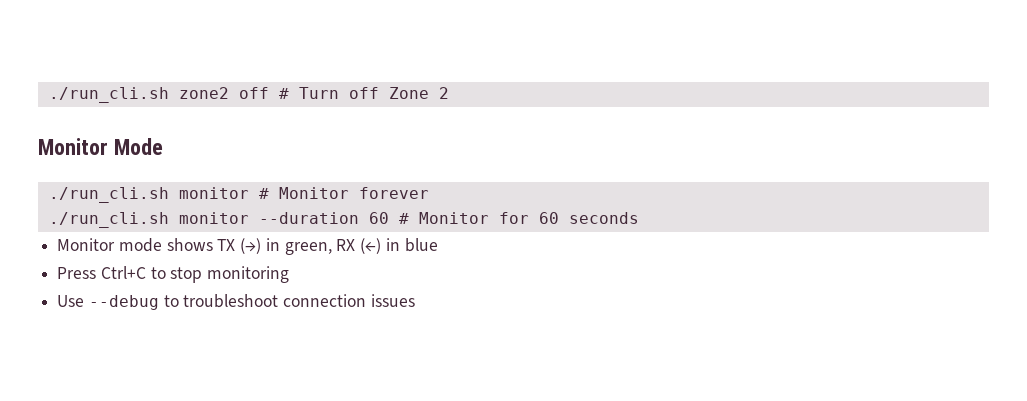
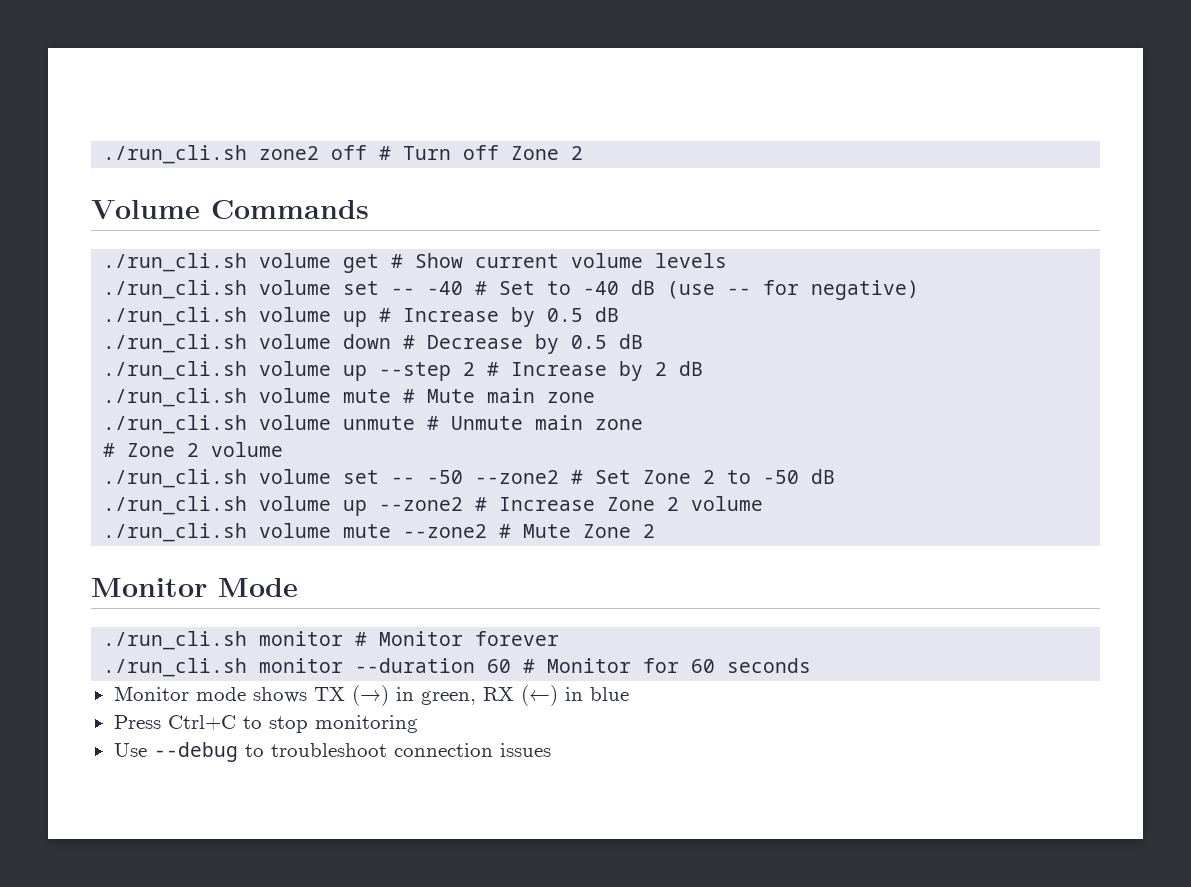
(449, 93) none -> [91,200,369,219] [103,253,728,273] [103,280,920,300] [103,307,620,327] [103,334,644,354] [103,361,704,381] [103,388,596,407] [103,415,644,434] [103,442,284,457] [103,469,836,488] [103,496,764,516] [103,523,656,542] // Volume Commands // ./run_cli.sh volume get # Show current volume levels // ./run_cli.sh volume set -- -40 # Set to -40 dB (use -- for negative) // ./run_cli.sh volume up # Increase by 0.5 dB // ./run_cli.sh volume down # Decrease by 0.5 dB // ./run_cli.sh volume up --step 2 # Increase by 2 dB // ./run_cli.sh volume mute # Mute main zone // ./run_cli.sh volume unmute # Unmute main zone // # Zone 2 volume // ./run_cli.sh volume set -- -50 --zone2 # Set Zone 2 to -50 dB // ./run_cli.sh volume up --zone2 # Increase Zone 2 volume // ./run_cli.sh volume mute --zone2 # Mute Zone 2

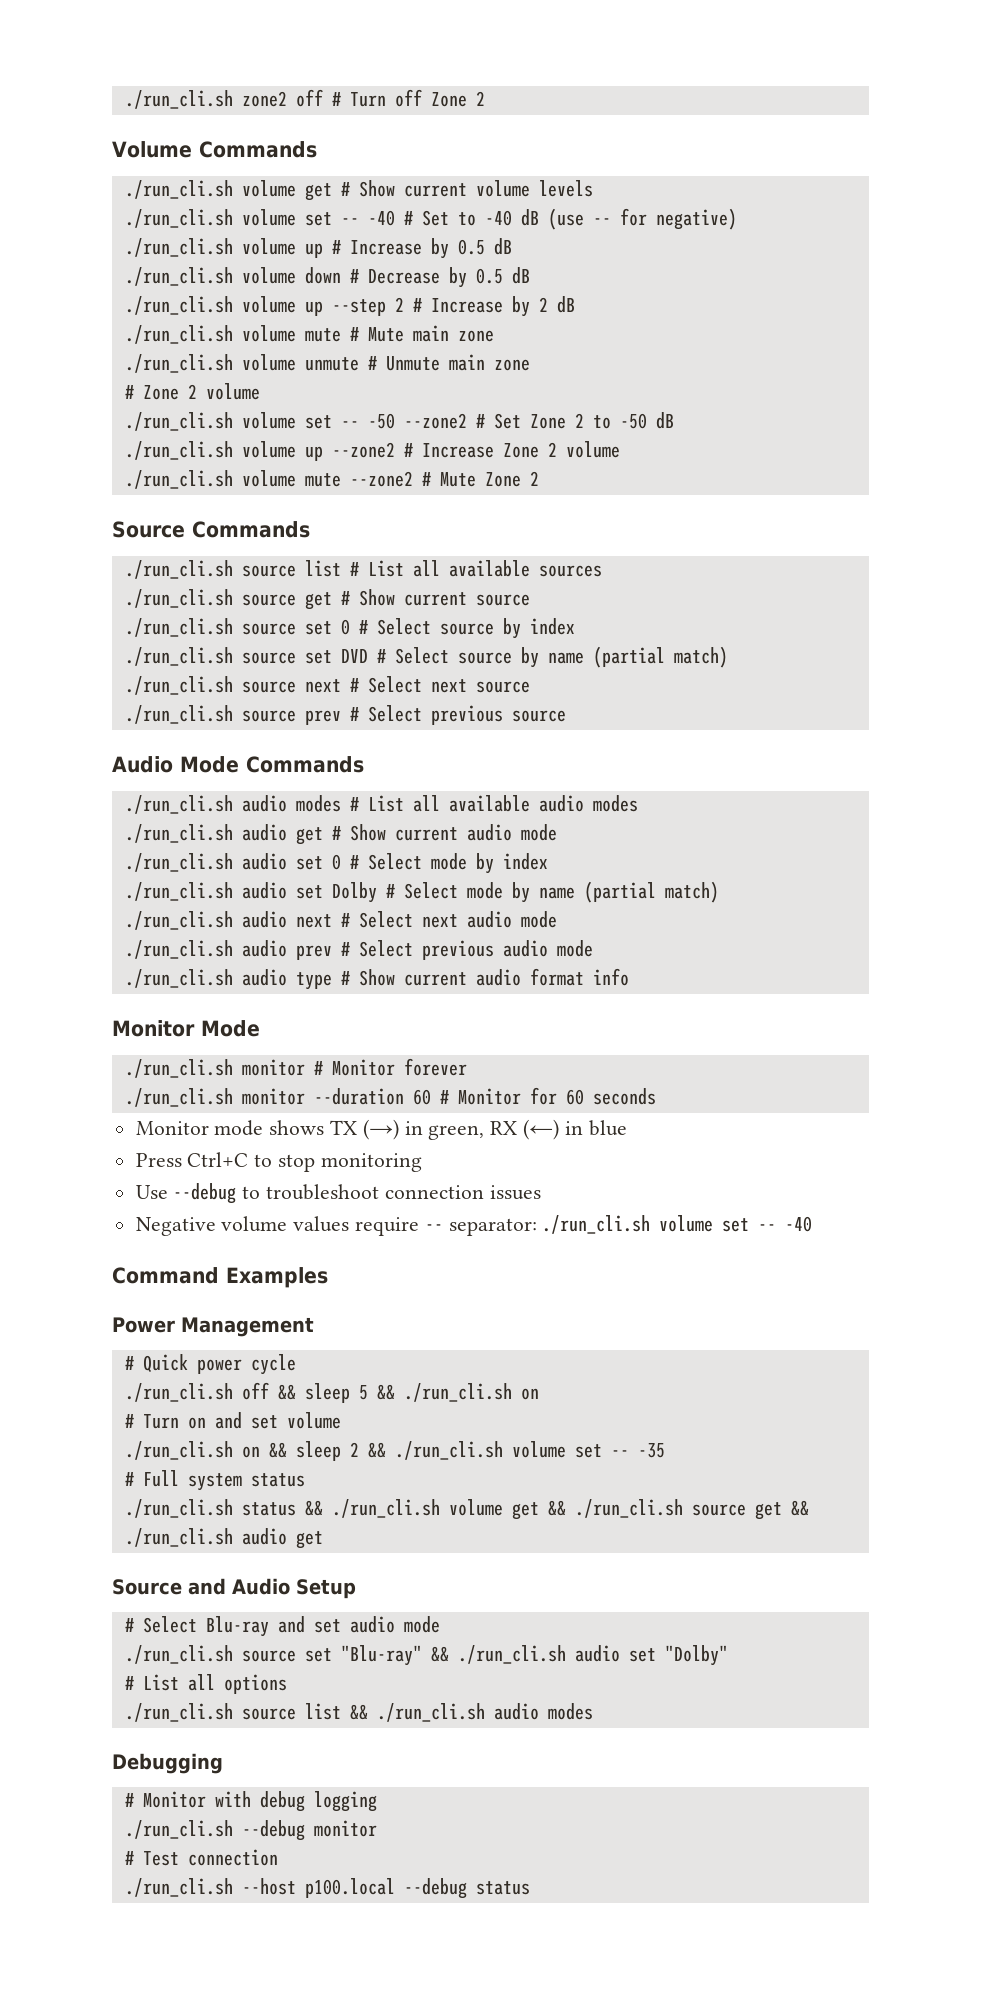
(656, 531) none -> [112,521,310,538] [124,560,602,579] [124,589,530,610] [124,618,575,639] [124,646,728,668] [124,676,530,695] [124,705,566,725] [112,756,364,773] [124,795,638,814] [124,824,557,845] [124,853,548,874] [124,881,719,903] [124,911,557,930] [124,940,593,960] [124,968,629,990] // Source Commands // ./run_cli.sh source list # List all available sources // ./run_cli.sh source get # Show current source // ./run_cli.sh source set 0 # Select source by index // ./run_cli.sh source set DVD # Select source by name (partial match) // ./run_cli.sh source next # Select next source // ./run_cli.sh source prev # Select previous source // Audio Mode Commands // ./run_cli.sh audio modes # List all available audio modes // ./run_cli.sh audio get # Show current audio mode // ./run_cli.sh audio set 0 # Select mode by index // ./run_cli.sh audio set Dolby # Select mode by name (partial match) // ./run_cli.sh audio next # Select next audio mode // ./run_cli.sh audio prev # Select previous audio mode // ./run_cli.sh audio type # Show current audio format info
(551, 750) none -> [135,1215,813,1236] [112,1267,328,1288] [112,1317,314,1337] [124,1354,296,1375] [124,1382,539,1403] [124,1412,341,1429] [124,1441,665,1461] [124,1470,305,1491] [124,1499,809,1520] [124,1528,323,1549] [112,1578,356,1599] [124,1616,440,1637] [124,1645,728,1666] [124,1674,287,1694] [124,1703,593,1722] [112,1753,223,1774] [124,1791,377,1812] [124,1820,377,1841] [124,1849,278,1866] [124,1878,530,1899] // Negative volume values require -- separator: ./run_cli.sh volume set -- -40 // Command Examples // Power Management // # Quick power cycle // ./run_cli.sh off && sleep 5 && ./run_cli.sh on // # Turn on and set volume // ./run_cli.sh on && sleep 2 && ./run_cli.sh volume set -- -35 // # Full system status // ./run_cli.sh status && ./run_cli.sh volume get && ./run_cli.sh source get && ./run_cli.sh audio get // Source and Audio Setup // # Select Blu-ray and set audio mode // ./run_cli.sh source set "Blu-ray" && ./run_cli.sh audio set "Dolby" // # List all options // ./run_cli.sh source list && ./run_cli.sh audio modes // Debugging // # Monitor with debug logging // ./run_cli.sh --debug monitor // # Test connection // ./run_cli.sh --host p100.local --debug status

